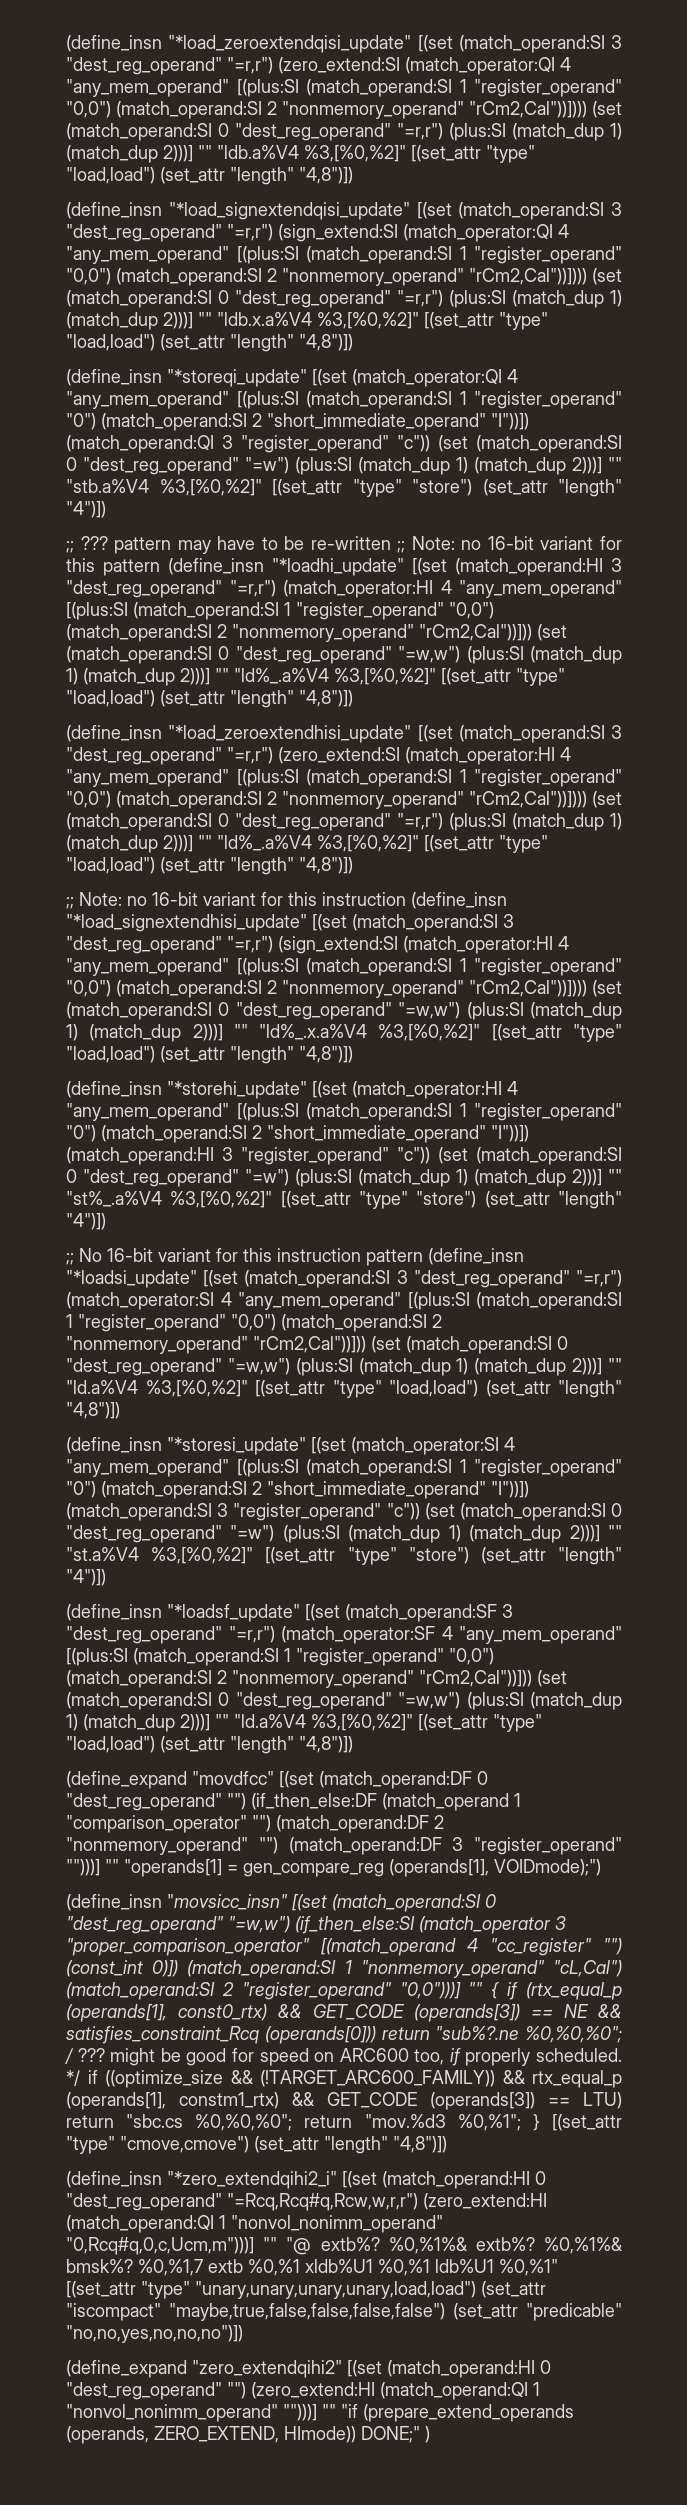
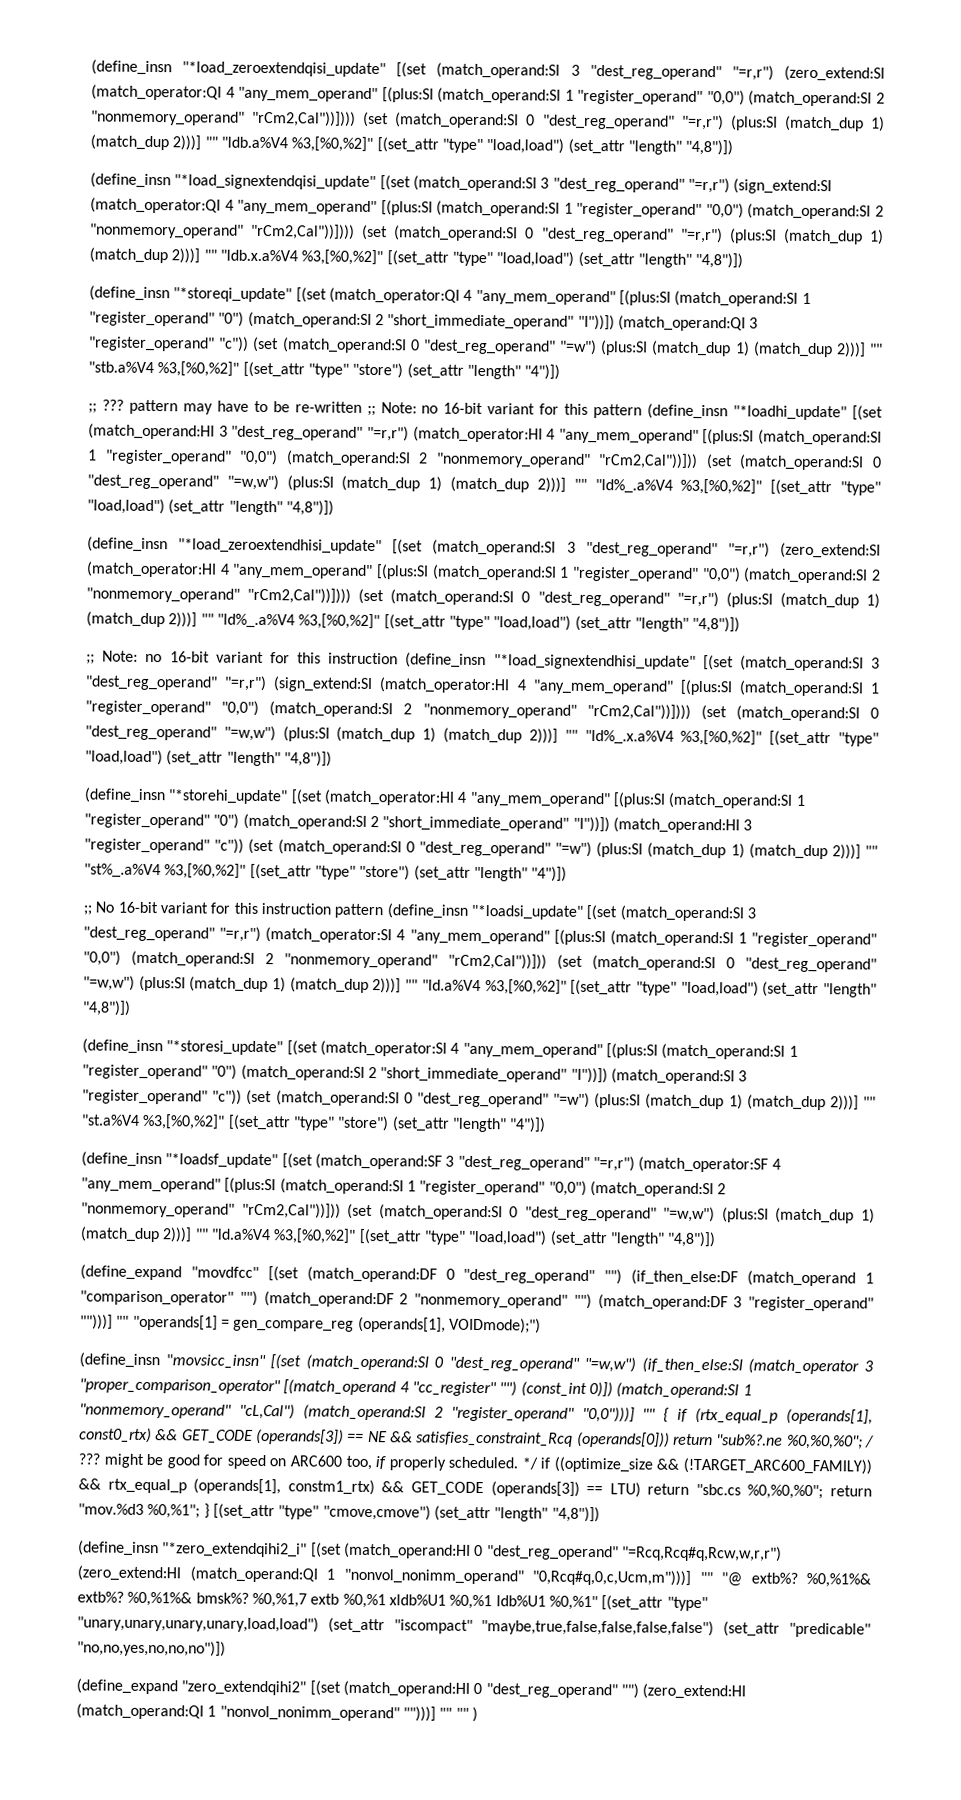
[341,2404,574,2422] [66,2426,420,2444] "if (prepare_extend_operands (operands, ZERO_EXTEND, HImode)) DONE;" -> [455,1707,469,1719] ""

